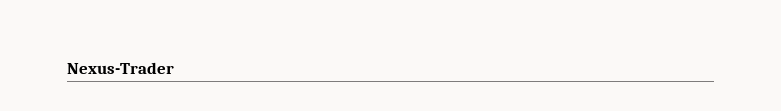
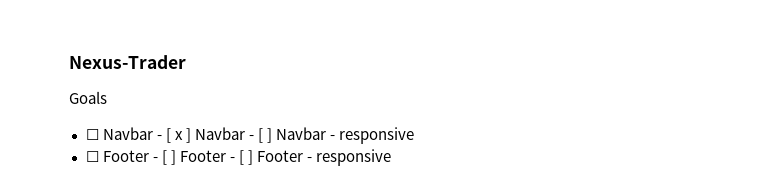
(174, 68) none -> [69,91,107,104] [85,127,415,144] [85,149,392,166] // Goals // ☐ Navbar - [ x ] Navbar - [ ] Navbar - responsive // ☐ Footer - [ ] Footer - [ ] Footer - responsive

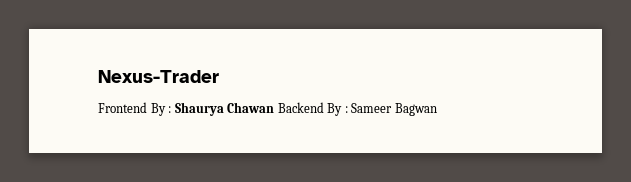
[69,91,107,104] [85,127,415,144] [85,149,392,166] Goals // ☐ Navbar - [ x ] Navbar - [ ] Navbar - responsive // ☐ Footer - [ ] Footer - [ ] Footer - responsive -> [98,102,437,116] Frontend By : Shaurya Chawan Backend By : Sameer Bagwan

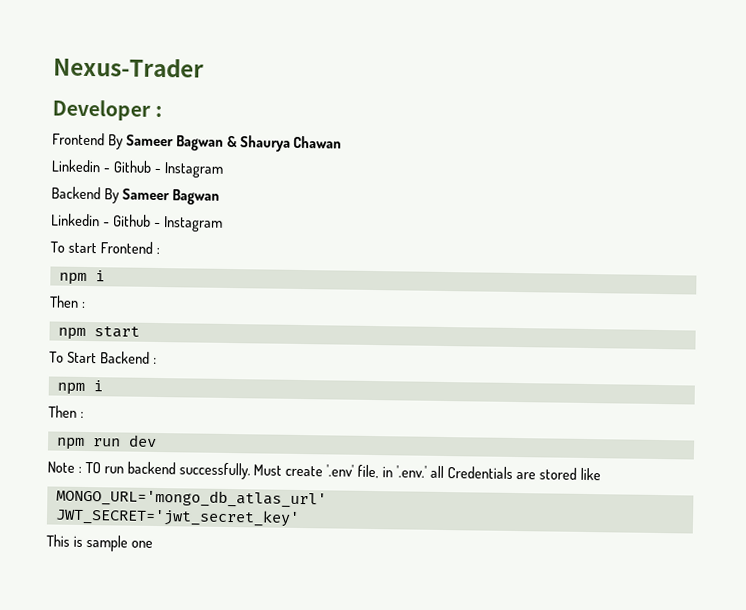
(219, 76) none -> [52,99,163,121] // Developer :
[168,106,172,113] : -> [125,134,238,151] Sameer Bagwan &
(275, 107) none -> [51,159,223,178] // Linkedin - Github - Instagram //
[344,103,437,116] : Sameer Bagwan -> [121,188,220,205] [51,213,223,232] [50,241,160,255] [58,270,105,285] [49,295,86,308] [57,326,140,340] [49,351,157,364] [56,380,103,395] [48,405,84,418] [55,434,157,450] [47,461,601,481] [55,488,327,509] [54,507,300,527] [46,534,153,552] Sameer Bagwan // Linkedin - Github - Instagram // To start Frontend : // npm i // Then : // npm start // To Start Backend : // npm i // Then : // npm run dev // Note : TO run backend successfully. Must create '.env' file, in '.env.' all Credentials are stored like // MONGO_URL='mongo_db_atlas_url' // JWT_SECRET='jwt_secret_key' // This is sample one

